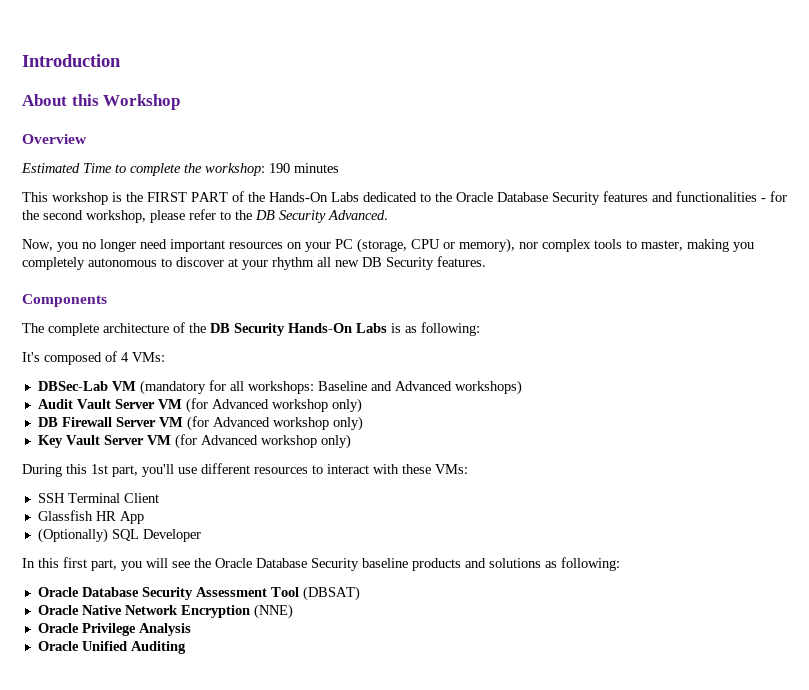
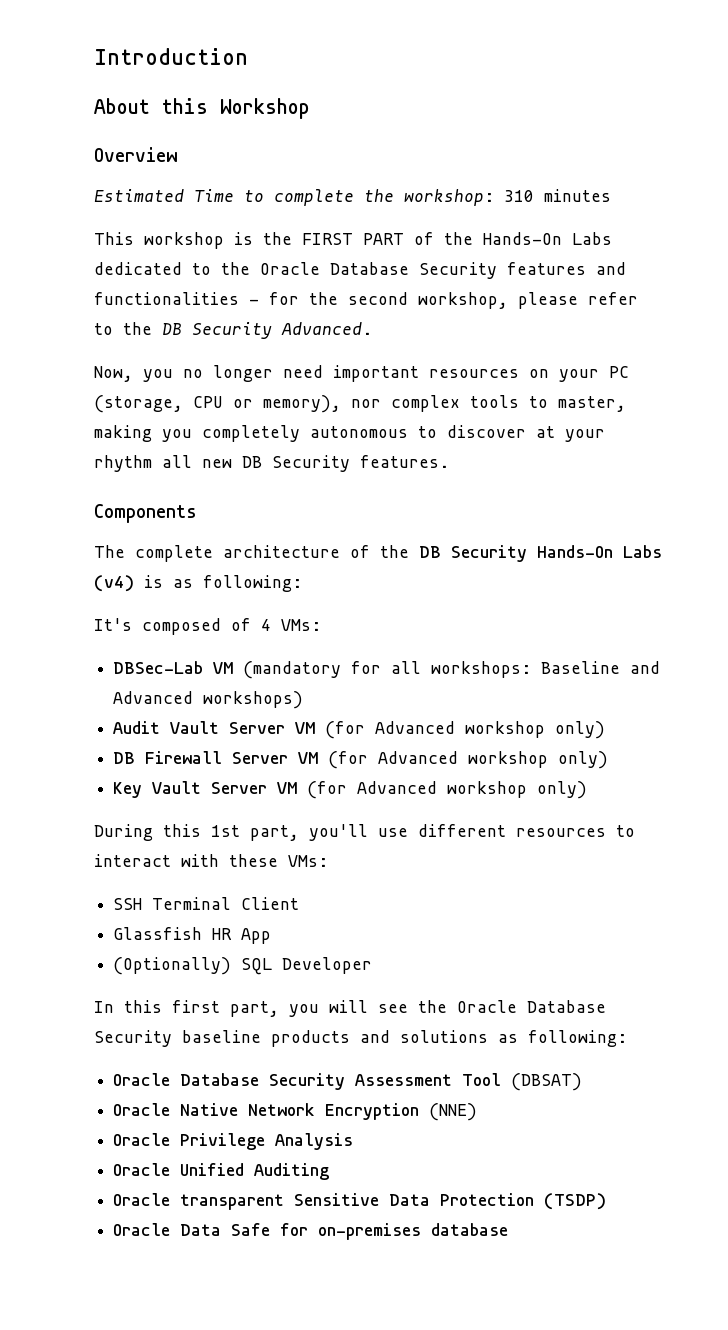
[269,163,290,173] 190 -> [504,190,534,202] 310
(387, 328) none -> [94,575,134,592] (v4)
(186, 647) none -> [113,1193,607,1210] [113,1223,509,1240] // Oracle transparent Sensitive Data Protection (TSDP) // Oracle Data Safe for on-premises database

